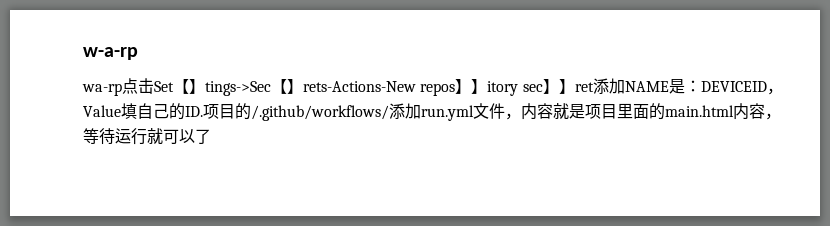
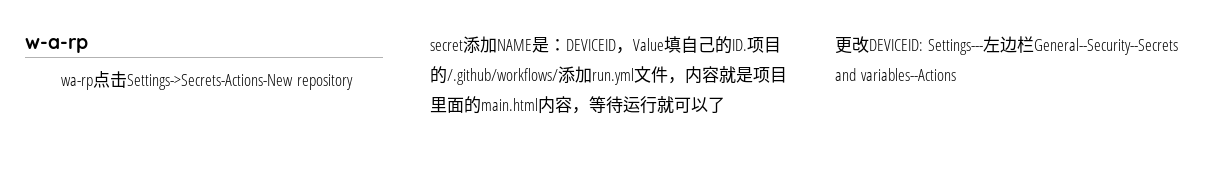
[154,79,594,96] Set【】tings->Sec【】rets-Actions-New repos】】itory sec】】ret -> [127,74,354,90] [430,40,463,51] Settings->Secrets-Actions-New repository secret
(211, 136) none -> [835,36,1178,55] [835,68,956,81] // 更改DEVICEID: Settings---左边栏General--Security--Secrets and variables--Actions

